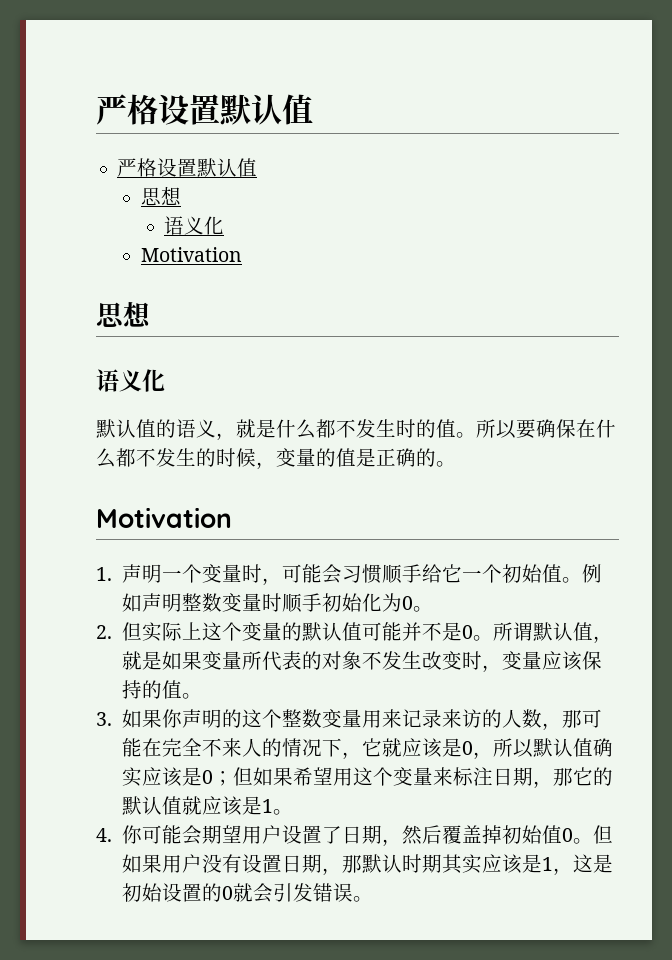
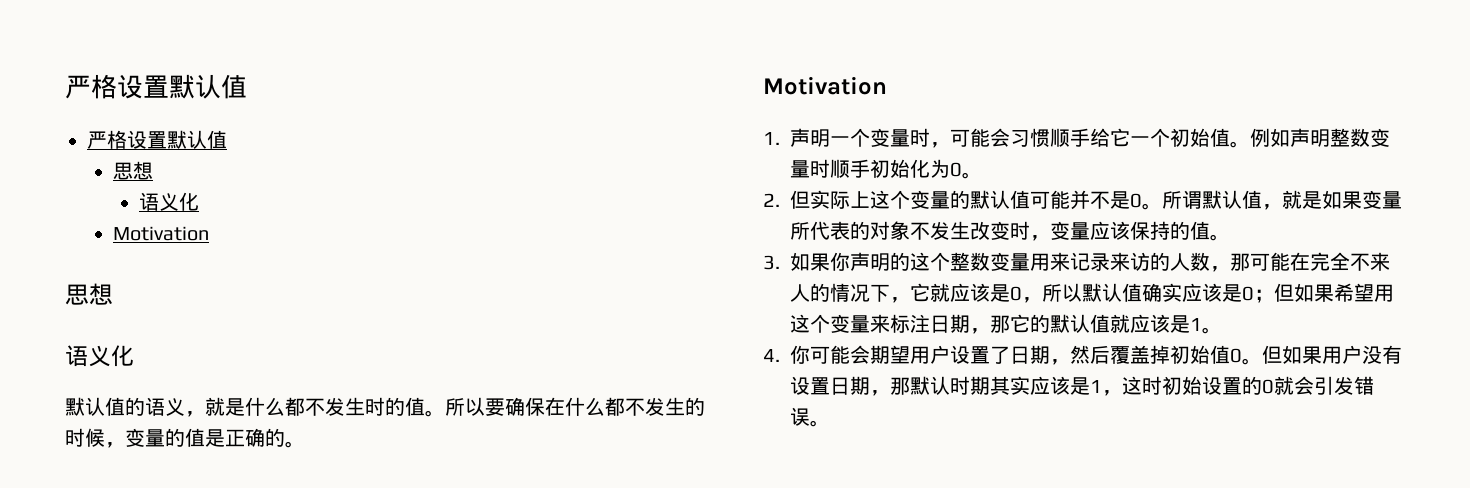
[592,854,613,873] 是 -> [1142,376,1162,395] 时

